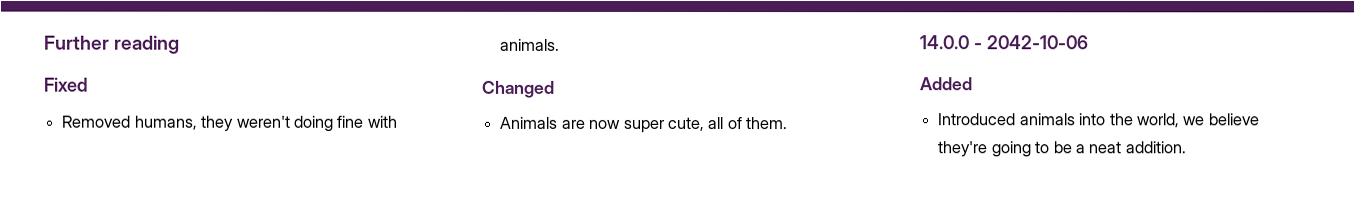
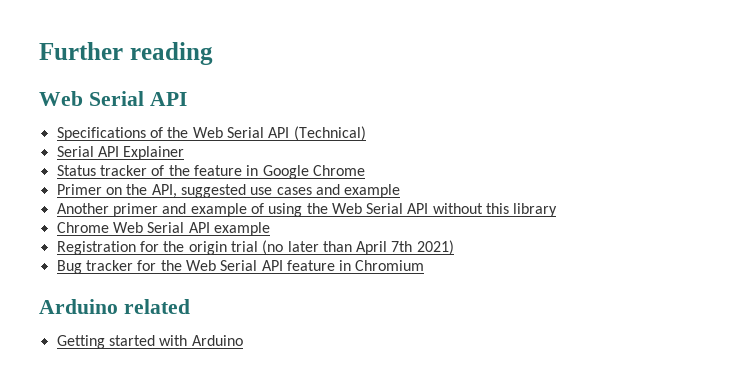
[44,77,89,92] [61,115,397,132] [500,38,561,51] [482,80,555,98] [499,116,788,133] [920,35,1089,50] [920,77,973,91] [937,113,1259,128] [937,141,1186,158] Fixed // Removed humans, they weren't doing fine with animals. // Changed // Animals are now super cute, all of them. // 14.0.0 - 2042-10-06 // Added // Introduced animals into the world, we believe they're going to be a neat addition. -> [39,91,187,106] [56,126,366,141] [56,146,185,160] [56,165,365,179] [56,184,401,198] [56,203,558,217] [56,222,270,236] [56,240,454,255] [56,260,425,274] [39,299,190,314] [56,335,243,349] Web Serial API // Specifications of the Web Serial API (Technical) // Serial API Explainer // Status tracker of the feature in Google Chrome // Primer on the API, suggested use cases and example // Another primer and example of using the Web Serial API without this library // Chrome Web Serial API example // Registration for the origin trial (no later than April 7th 2021) // Bug tracker for the Web Serial API feature in Chromium // Arduino related // Getting started with Arduino

